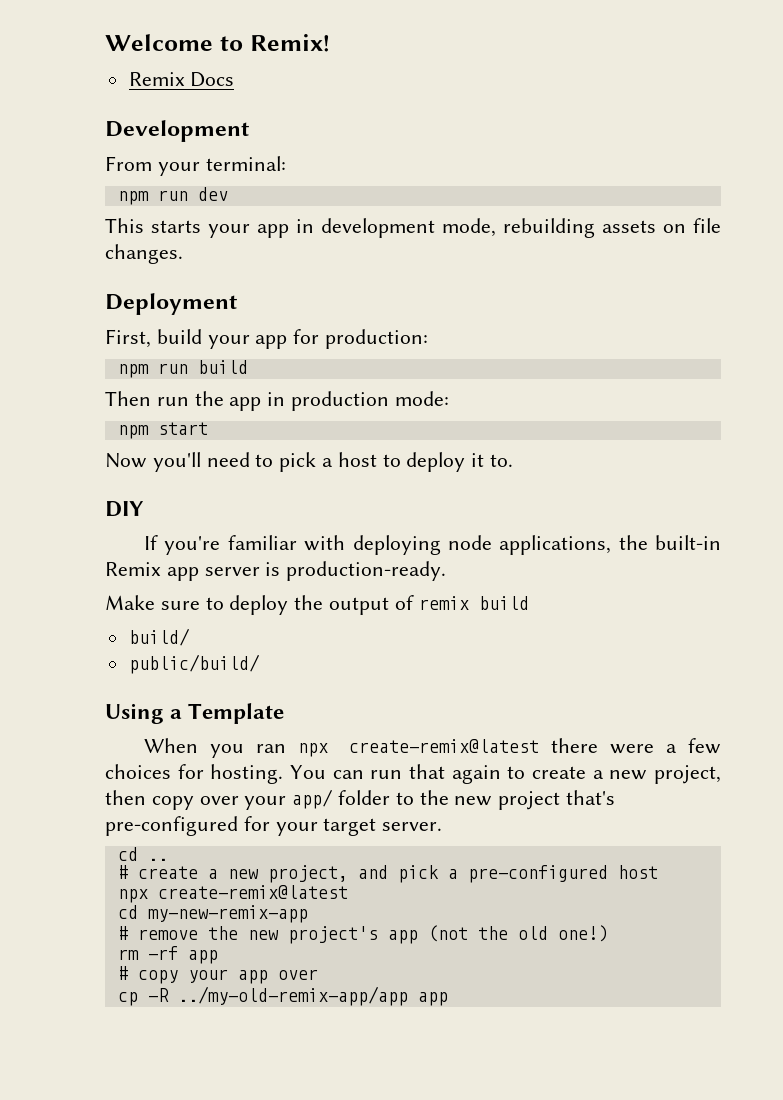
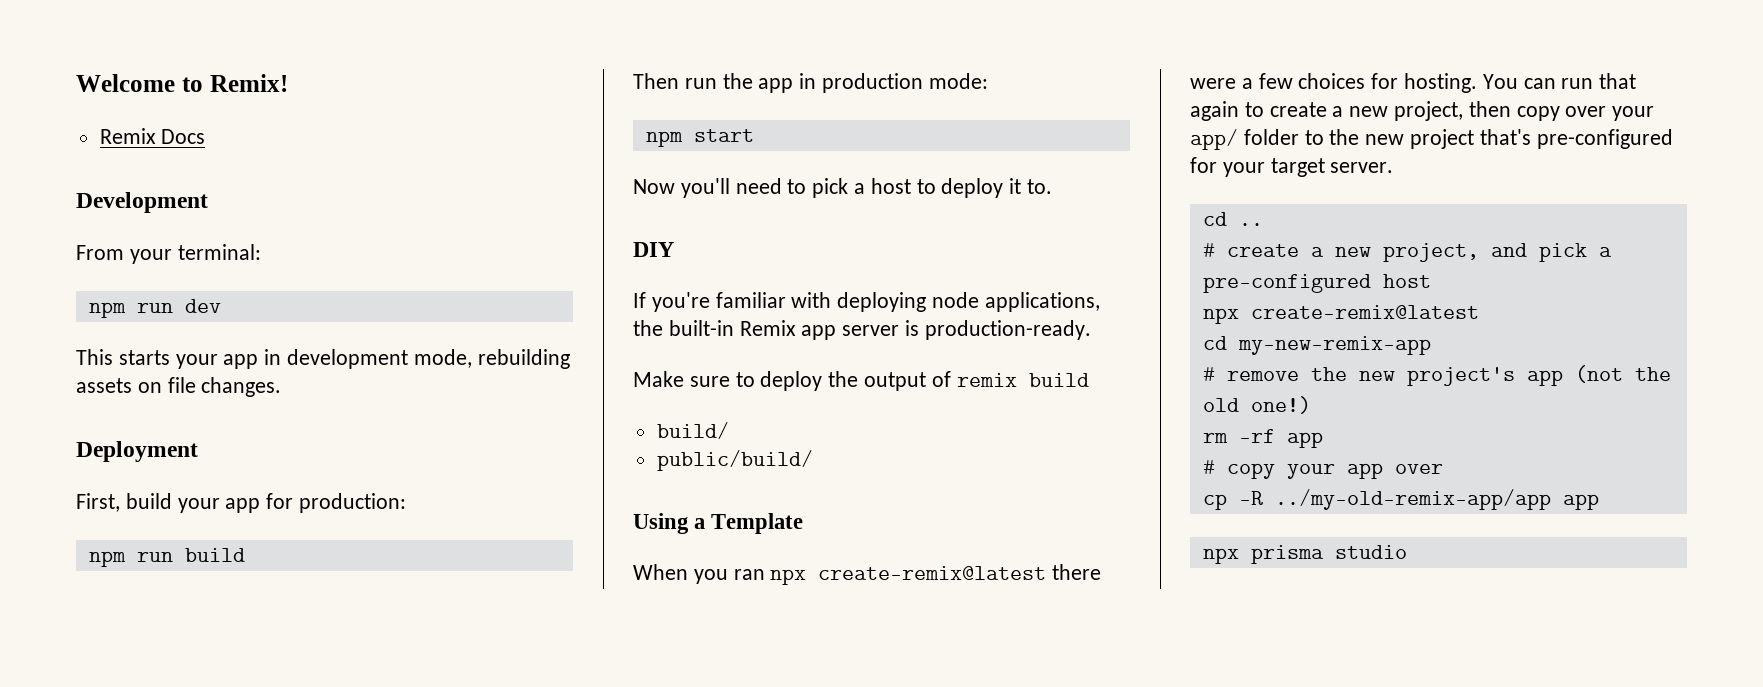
(448, 999) none -> [1202,545,1407,564] // npx prisma studio

